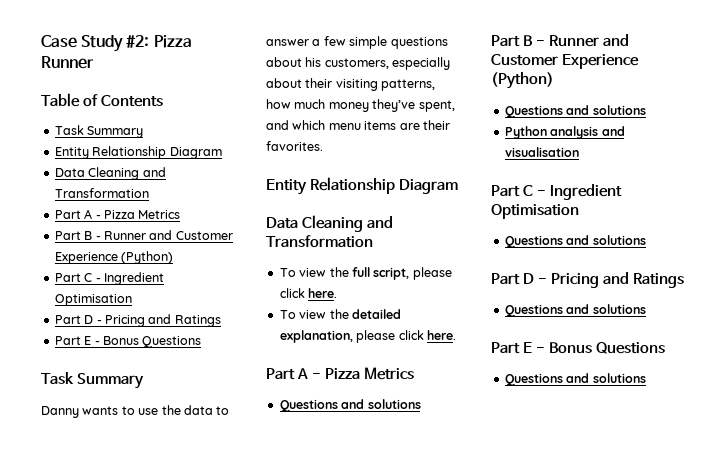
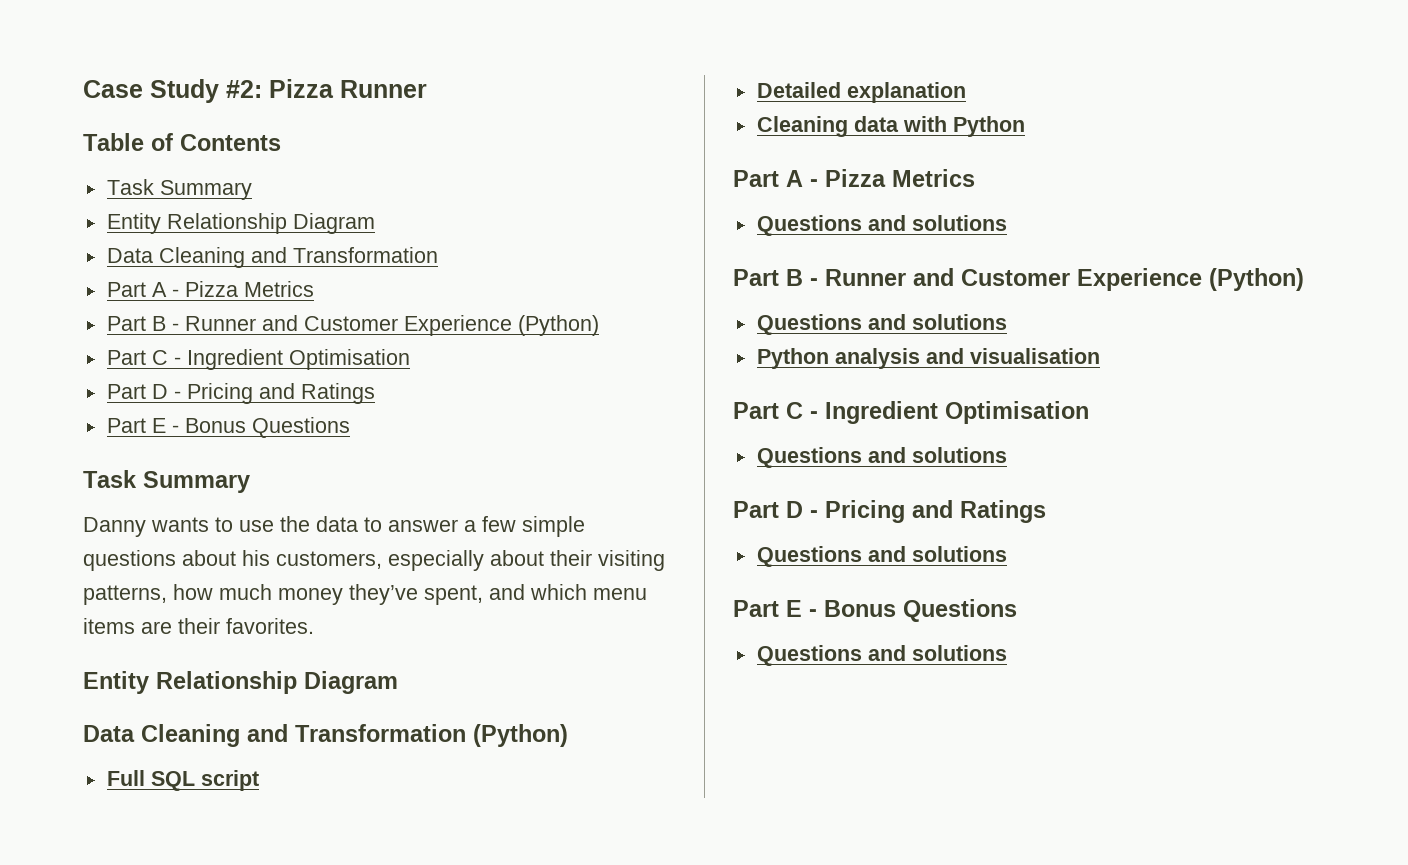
[279,267,452,280] [279,288,338,298] [279,309,401,319] [279,330,456,343] // To view the full script, please click here. // To view the detailed explanation, please click here. -> [473,724,568,747] [106,770,259,791] [756,82,966,103] [756,116,1025,137] (Python) // Full SQL script // Detailed explanation // Cleaning data with Python

